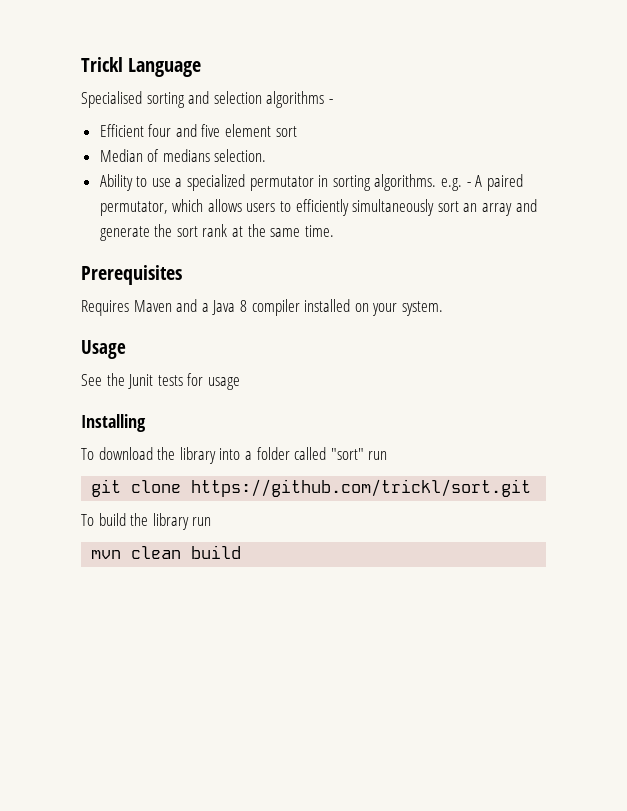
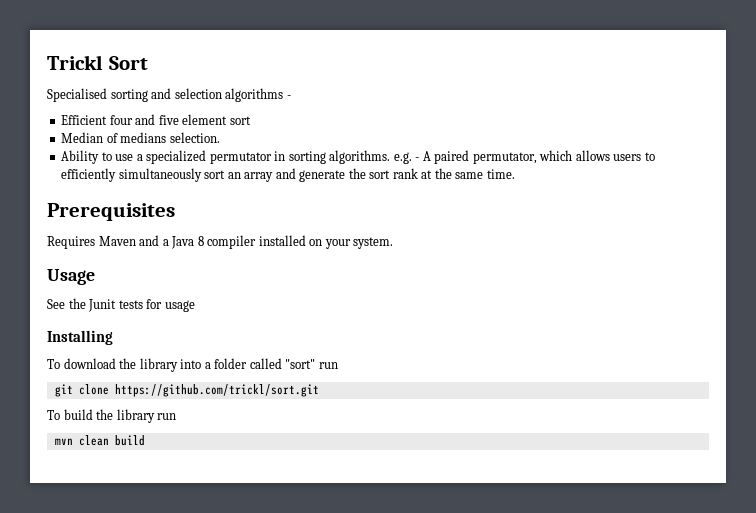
[128,58,202,77] Language -> [108,56,148,70] Sort

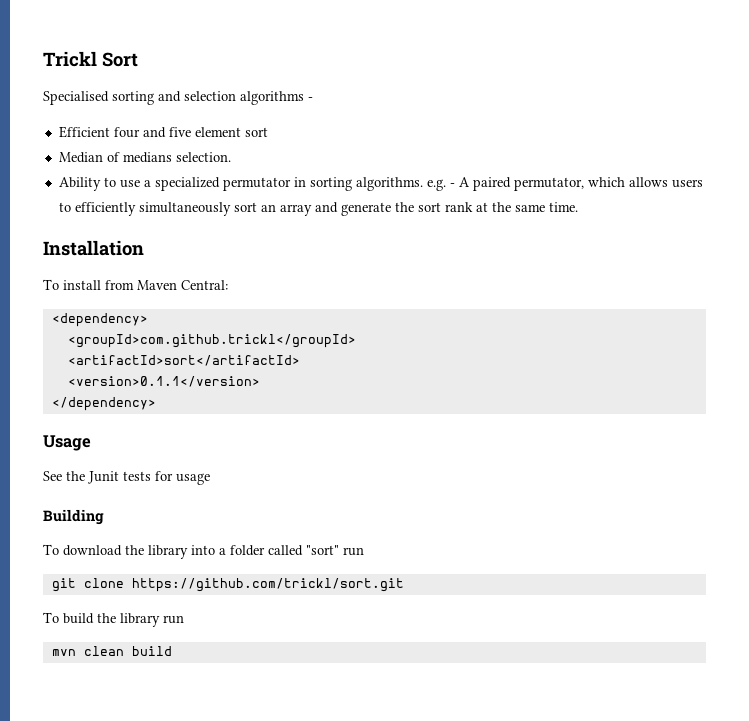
[47,203,175,221] [47,235,394,249] Prerequisites // Requires Maven and a Java 8 compiler installed on your system. -> [43,240,144,256] [43,279,228,290] [51,313,148,327] [67,334,356,348] [67,355,300,366] [67,376,260,387] [51,397,156,411] Installation // To install from Maven Central: // <dependency> // <groupId>com.github.trickl</groupId> // <artifactId>sort</artifactId> // <version>0.1.1</version> // </dependency>
[47,330,113,345] Installing -> [43,509,104,525] Building

